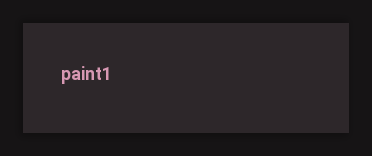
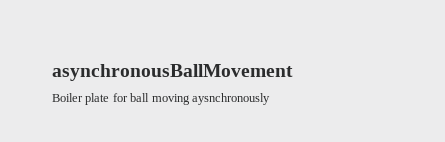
[61,66,112,84] paint1 -> [52,64,293,81] [52,93,270,105] asynchronousBallMovement // Boiler plate for ball moving aysnchronously

